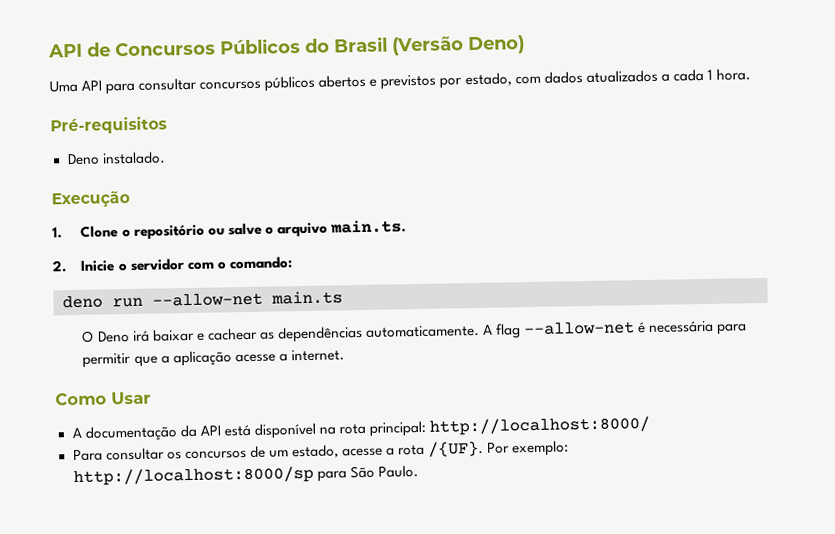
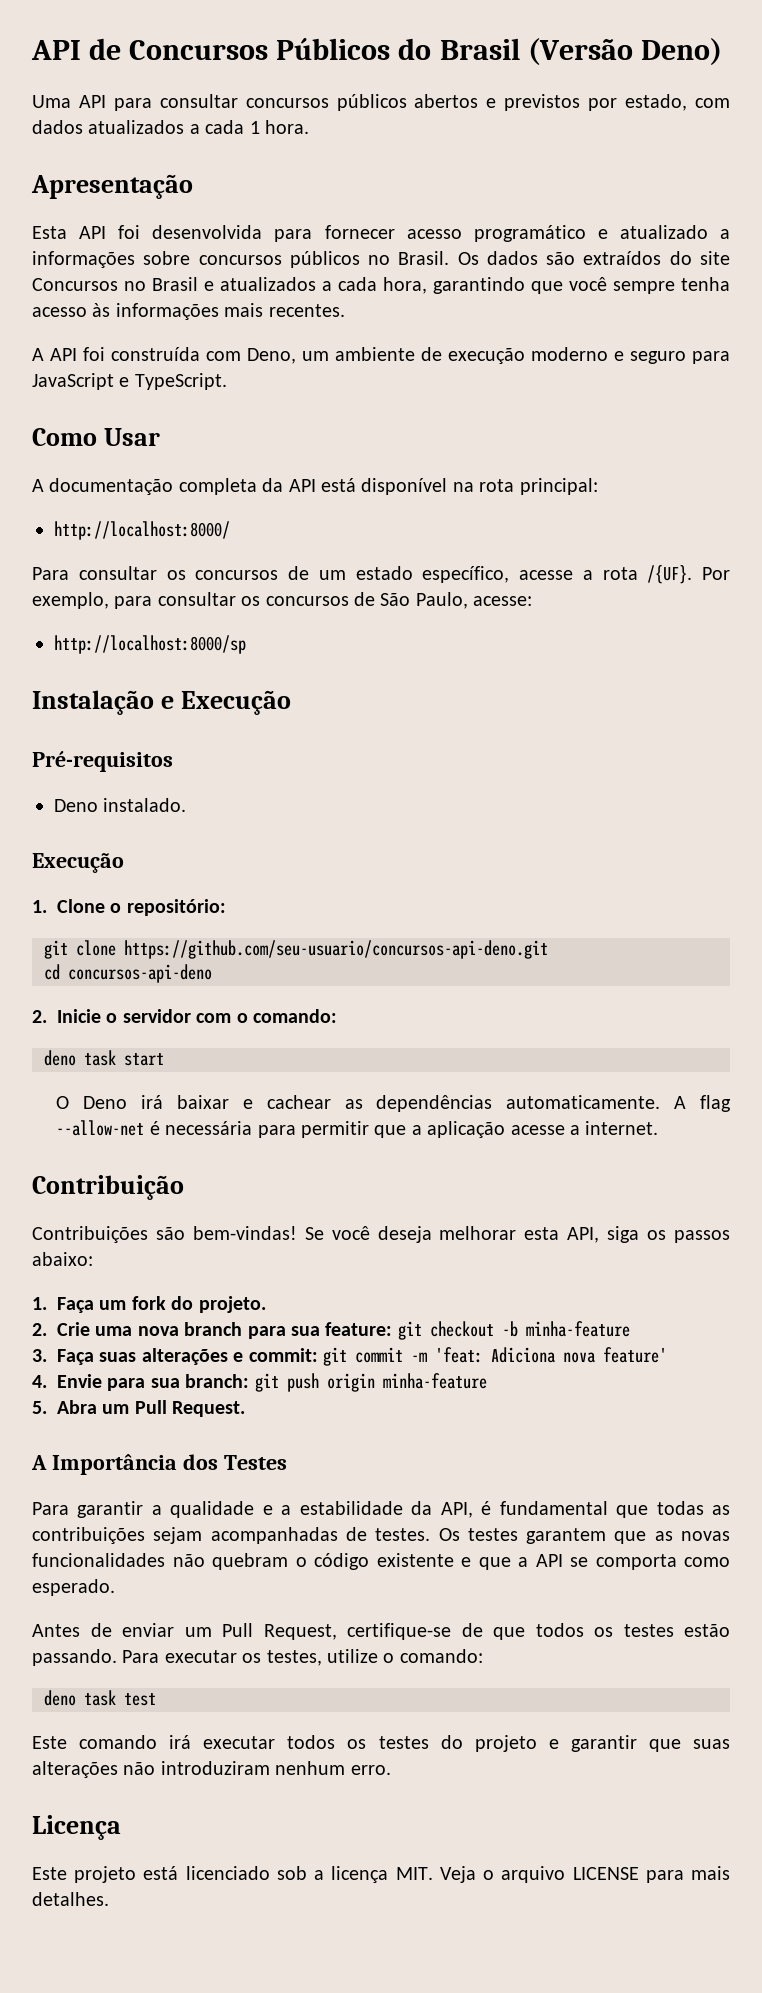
(751, 74) none -> [31,174,193,199] [32,225,731,242] [32,251,730,268] [32,277,730,294] [32,303,345,320] [32,347,730,364] [32,373,227,390] [32,428,160,446] [32,478,598,495] [54,521,230,540] [32,565,730,584] [32,592,533,609] [54,635,246,654] [32,690,291,715] // Apresentação // Esta API foi desenvolvida para fornecer acesso programático e atualizado a informações sobre concursos públicos no Brasil. Os dados são extraídos do site Concursos no Brasil e atualizados a cada hora, garantindo que você sempre tenha acesso às informações mais recentes. // A API foi construída com Deno, um ambiente de execução moderno e seguro para JavaScript e TypeScript. // Como Usar // A documentação completa da API está disponível na rota principal: // http://localhost:8000/ // Para consultar os concursos de um estado específico, acesse a rota /{UF}. Por exemplo, para consultar os concursos de São Paulo, acesse: // http://localhost:8000/sp // Instalação e Execução
[133,219,407,240] repositório ou salve o arquivo main.ts. -> [126,899,226,916] [44,940,548,959] [44,964,212,983] repositório: // git clone https://github.com/seu-usuario/concursos-api-deno.git // cd concursos-api-deno
[112,290,343,308] run --allow-net main.ts -> [84,1050,164,1066] task start
[55,391,151,406] [71,415,650,442] [72,440,570,462] [72,465,419,487] Como Usar // A documentação da API está disponível na rota principal: http://localhost:8000/ // Para consultar os concursos de um estado, acesse a rota /{UF}. Por exemplo: http://localhost:8000/sp para São Paulo. -> [32,1175,184,1200] [32,1226,730,1243] [32,1252,93,1266] [32,1296,266,1313] [32,1321,630,1340] [32,1347,667,1366] [32,1373,487,1392] [32,1400,246,1417] [31,1454,287,1475] [32,1501,730,1518] [32,1527,730,1544] [32,1553,730,1570] [32,1579,115,1596] [32,1623,730,1640] [32,1649,483,1666] [44,1690,156,1706] [32,1735,730,1752] [32,1761,391,1778] [32,1815,121,1840] [32,1866,731,1883] [32,1892,109,1906] Contribuição // Contribuições são bem-vindas! Se você deseja melhorar esta API, siga os passos abaixo: // 1. Faça um fork do projeto. // 2. Crie uma nova branch para sua feature: git checkout -b minha-feature // 3. Faça suas alterações e commit: git commit -m 'feat: Adiciona nova feature' // 4. Envie para sua branch: git push origin minha-feature // 5. Abra um Pull Request. // A Importância dos Testes // Para garantir a qualidade e a estabilidade da API, é fundamental que todas as contribuições sejam acompanhadas de testes. Os testes garantem que as novas funcionalidades não quebram o código existente e que a API se comporta como esperado. // Antes de enviar um Pull Request, certifique-se de que todos os testes estão passando. Para executar os testes, utilize o comando: // deno task test // Este comando irá executar todos os testes do projeto e garantir que suas alterações não introduziram nenhum erro. // Licença // Este projeto está licenciado sob a licença MIT. Veja o arquivo LICENSE para mais detalhes.

